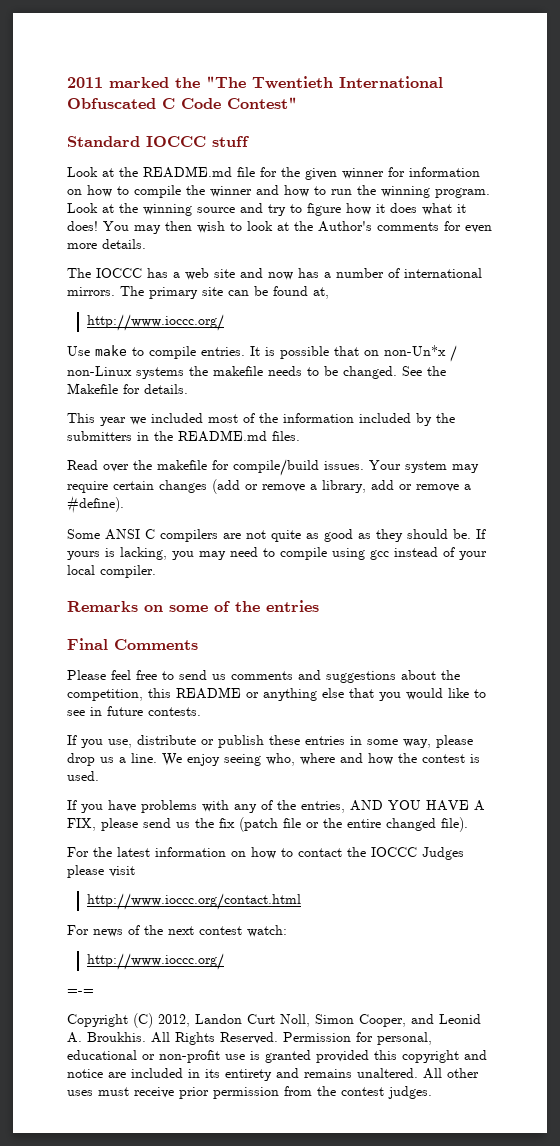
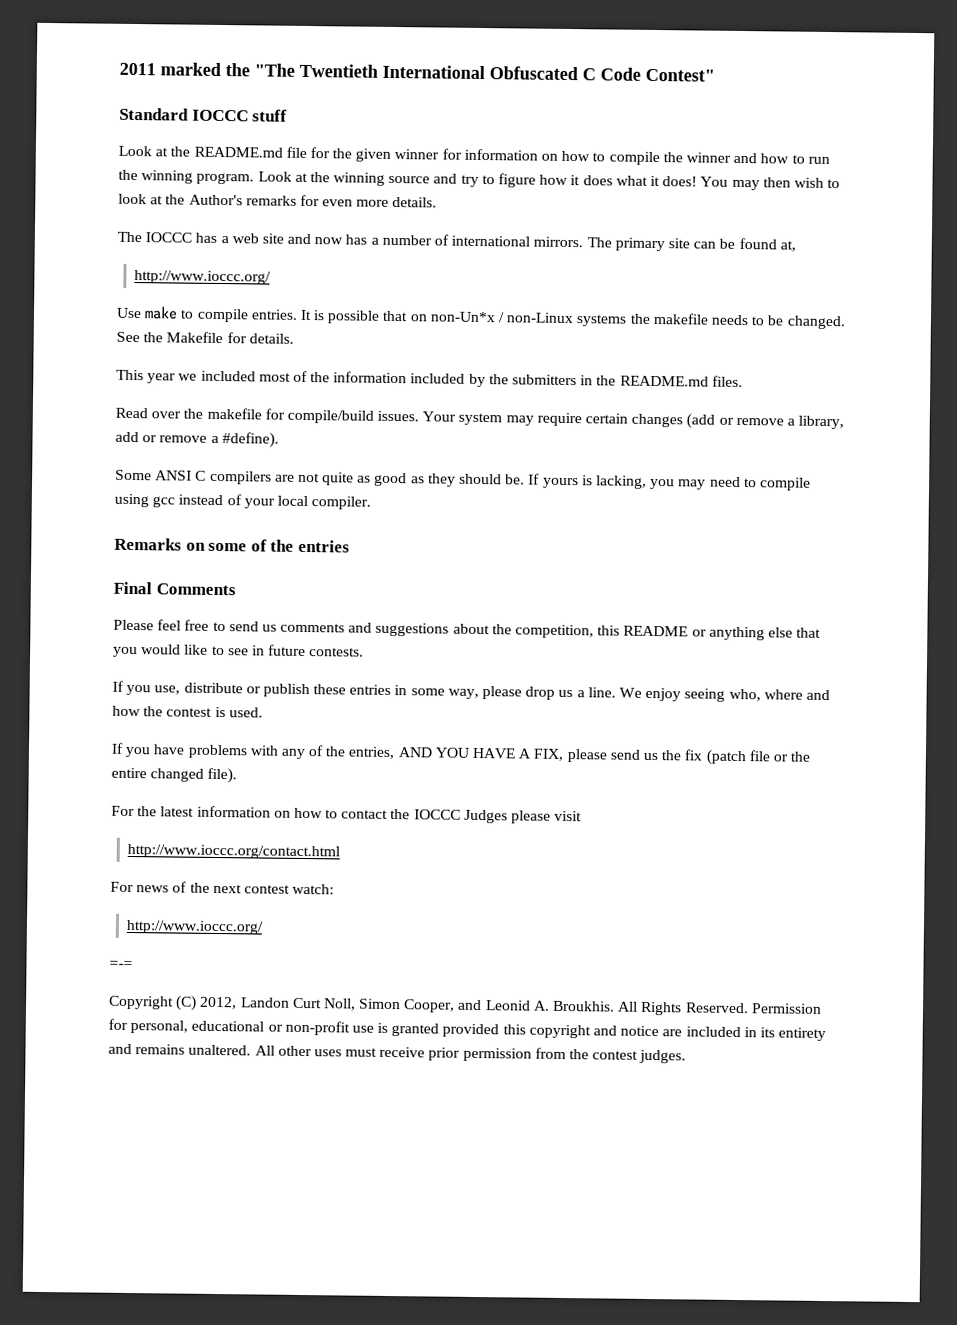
[377,222,439,231] comments -> [245,195,297,206] remarks

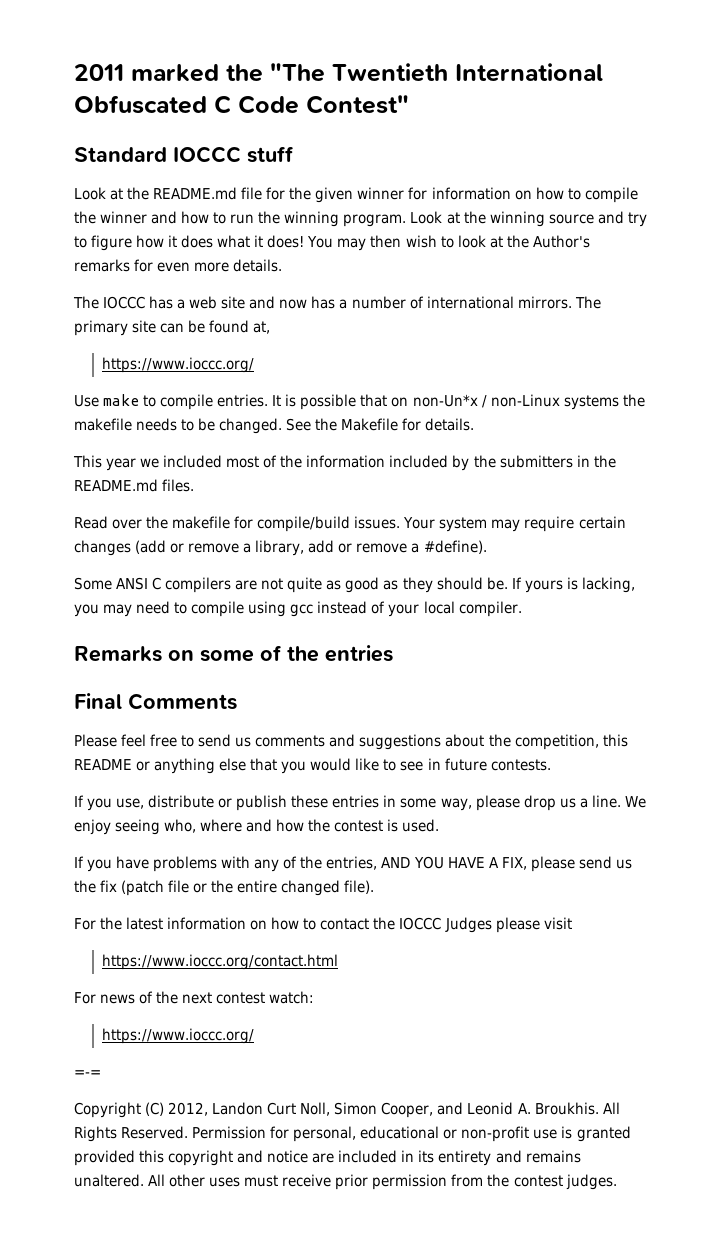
[134,270,272,285] http://www.ioccc.org/ -> [102,357,255,373] https://www.ioccc.org/
[127,843,341,860] http://www.ioccc.org/contact.html -> [102,954,339,970] https://www.ioccc.org/contact.html
[126,919,265,935] http://www.ioccc.org/ -> [102,1028,255,1044] https://www.ioccc.org/

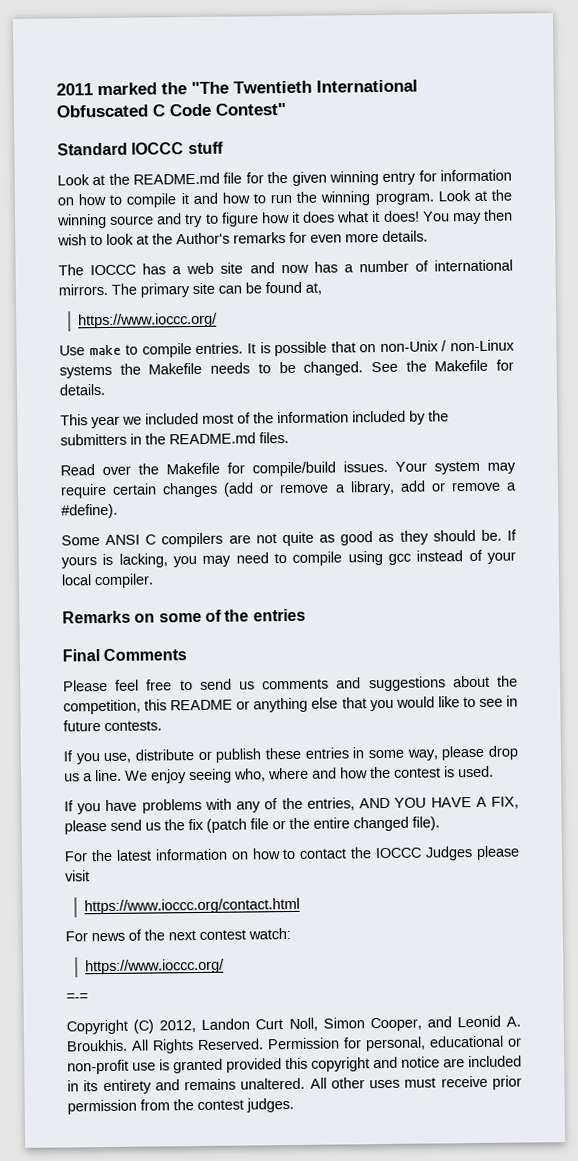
[357,187,405,200] winner -> [328,171,417,186] winning entry
[74,211,148,224] the winner -> [180,193,189,205] it
[412,394,478,407] non-Un*x -> [379,340,439,353] non-Unix
[74,418,132,431] makefile -> [148,362,203,375] Makefile
[172,516,231,529] makefile -> [166,462,220,475] Makefile

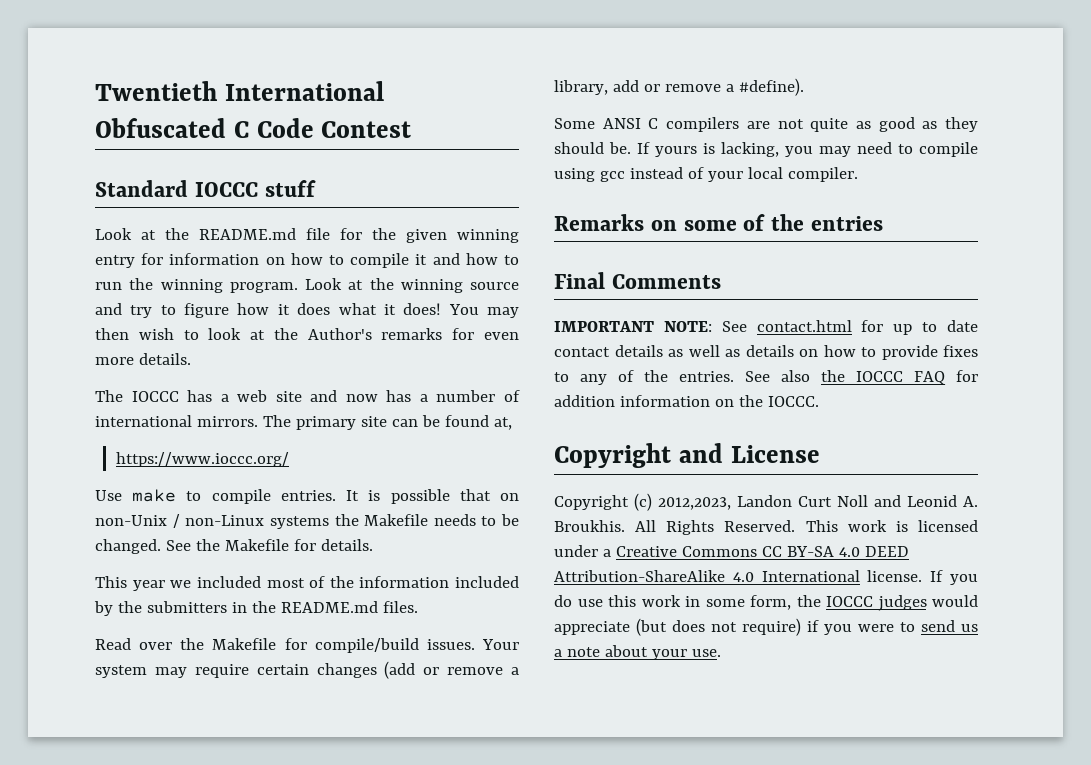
[56,81,229,96] 2011 marked the "The -> (95, 91) none
[215,103,286,116] Contest" -> [321,121,412,138] Contest
[63,675,518,692] [63,695,518,715] [63,720,162,732] [63,745,519,765] [64,765,494,784] [64,796,519,815] [64,816,440,835] [64,845,521,862] [65,870,90,882] [83,897,300,915] [65,928,291,942] [84,958,225,975] [66,993,88,1002] [66,1017,422,1035] Please feel free to send us comments and suggestions about the competition, this README or anything else that you would like to see in future contests. // If you use, distribute or publish these entries in some way, please drop us a line. We enjoy seeing who, where and how the contest is used. // If you have problems with any of the entries, AND YOU HAVE A FIX, please send us the fix (patch file or the entire changed file). // For the latest information on how to contact the IOCCC Judges please visit // https://www.ioccc.org/contact.html // For news of the next contest watch: // https://www.ioccc.org/ // =-= // Copyright (C) 2012, Landon Curt Noll, Simon Cooper, -> [554,320,978,335] [554,345,978,360] [554,370,978,385] [554,395,819,407] [554,443,820,468] [554,493,868,511] IMPORTANT NOTE: See contact.html for up to date contact details as well as details on how to provide fixes to any of the entries. See also the IOCCC FAQ for addition information on the IOCCC. // Copyright and License // Copyright (c) 2012,2023, Landon Curt Noll
[267,1035,522,1052] [67,1055,522,1075] [67,1075,522,1095] [67,1097,294,1115] Permission for personal, educational or non-profit use is granted provided this copyright and notice are included in its entirety and remains unaltered. All other uses must receive prior permission from the contest judges. -> [805,520,978,532] [554,545,909,557] [554,570,978,585] [554,595,978,611] [554,618,978,636] [554,645,721,660] This work is licensed under a Creative Commons CC BY-SA 4.0 DEED Attribution-ShareAlike 4.0 International license. If you do use this work in some form, the IOCCC judges would appreciate (but does not require) if you were to send us a note about your use.

